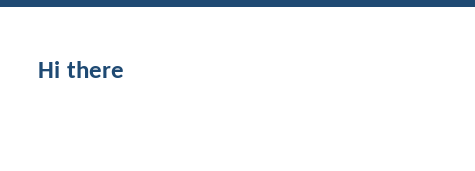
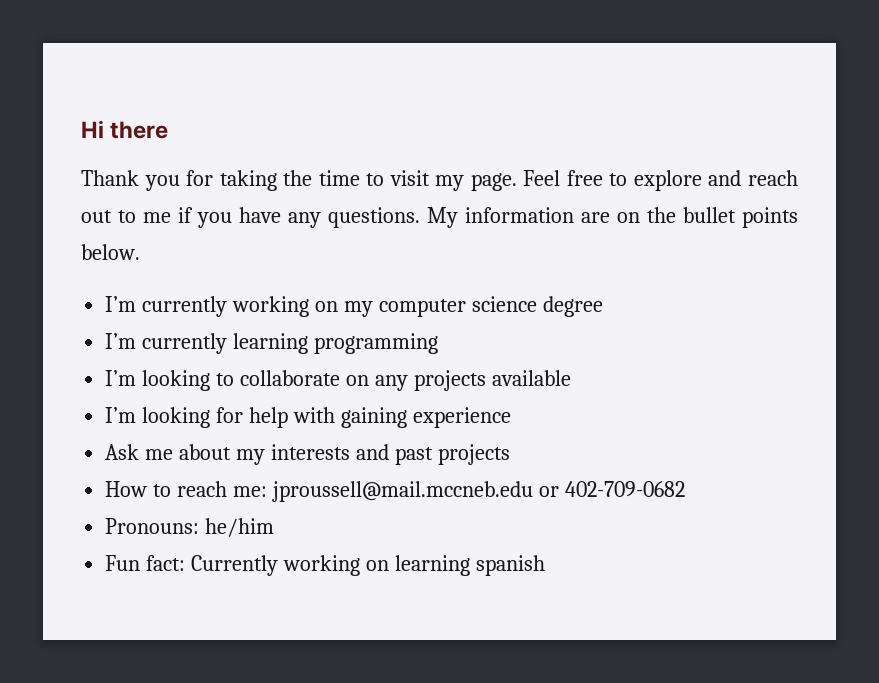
(124, 69) none -> [81,170,798,191] [81,207,798,228] [81,244,140,260] [105,296,603,317] [105,333,439,354] [105,370,571,391] [105,407,511,428] [105,444,510,465] [105,481,685,502] [105,518,275,537] [105,555,545,576] // Thank you for taking the time to visit my page. Feel free to explore and reach out to me if you have any questions. My information are on the bullet points below. // I’m currently working on my computer science degree // I’m currently learning programming // I’m looking to collaborate on any projects available // I’m looking for help with gaining experience // Ask me about my interests and past projects // How to reach me: jproussell@mail.mccneb.edu or 402-709-0682 // Pronouns: he/him // Fun fact: Currently working on learning spanish

